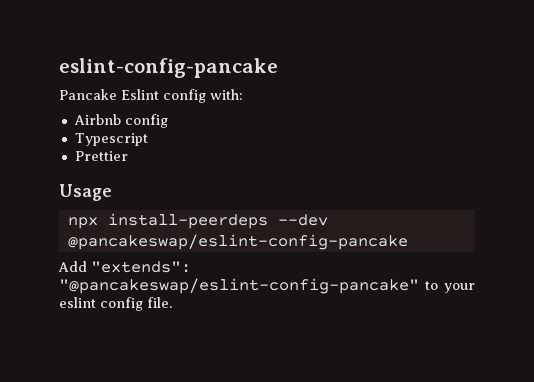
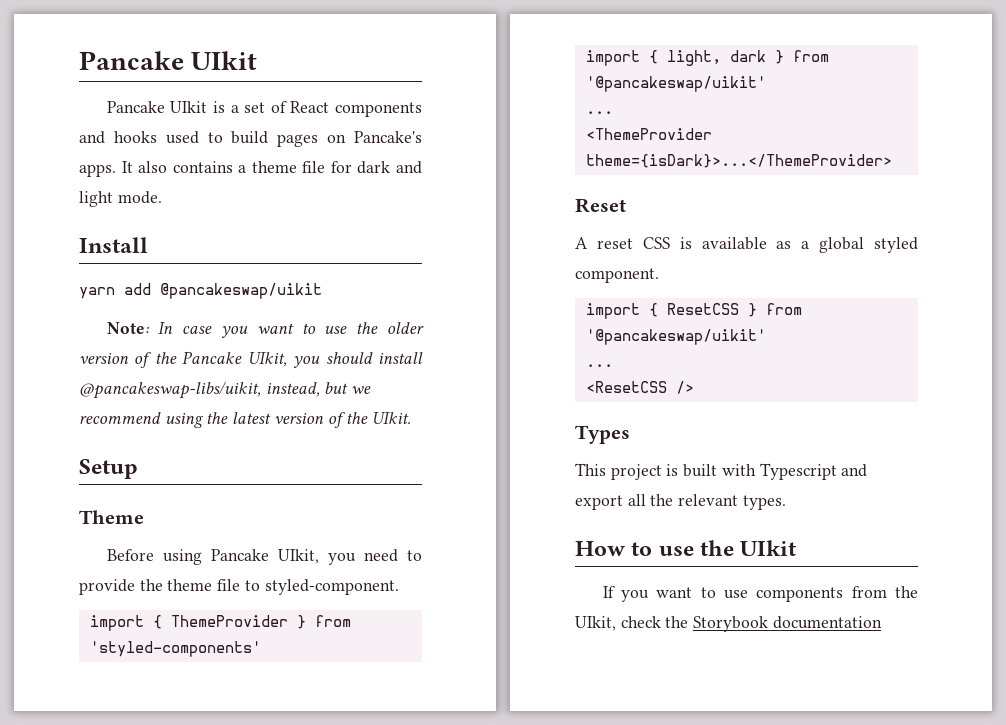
[59,58,278,78] [59,89,243,103] [73,114,168,128] [74,133,148,146] [74,151,128,161] [59,184,112,201] [67,213,328,229] [67,234,408,250] [58,261,191,273] [59,278,475,294] [59,297,172,311] eslint-config-pancake // Pancake Eslint config with: // Airbnb config // Typescript // Prettier // Usage // npx install-peerdeps --dev @pancakeswap/eslint-config-pancake // Add "extends": "@pancakeswap/eslint-config-pancake" to your eslint config file. -> [79,51,258,70] [106,101,422,117] [79,131,422,147] [79,161,423,177] [79,191,162,207] [79,237,148,253] [79,283,322,299] [106,322,424,338] [79,351,424,368] [79,381,372,399] [79,412,412,428] [79,459,138,479] [79,510,144,524] [106,549,422,565] [79,579,399,595] [89,615,351,631] [89,641,261,657] [585,50,829,66] [585,76,766,92] [585,111,613,114] [585,128,712,140] [585,154,892,168] [575,198,626,213] [575,237,918,253] [575,268,659,283] [585,303,802,319] [585,329,766,345] [585,364,613,367] [585,381,694,394] [575,425,630,444] [575,463,868,480] [575,494,786,510] [575,540,798,556] [602,586,918,602] [575,616,882,632] Pancake UIkit // Pancake UIkit is a set of React components and hooks used to build pages on Pancake's apps. It also contains a theme file for dark and light mode. // Install // yarn add @pancakeswap/uikit // Note: In case you want to use the older version of the Pancake UIkit, you should install @pancakeswap-libs/uikit, instead, but we recommend using the latest version of the UIkit. // Setup // Theme // Before using Pancake UIkit, you need to provide the theme file to styled-component. // import { ThemeProvider } from 'styled-components' // import { light, dark } from '@pancakeswap/uikit' // ... // <ThemeProvider theme={isDark}>...</ThemeProvider> // Reset // A reset CSS is available as a global styled component. // import { ResetCSS } from '@pancakeswap/uikit' // ... // <ResetCSS /> // Types // This project is built with Typescript and export all the relevant types. // How to use the UIkit // If you want to use components from the UIkit, check the Storybook documentation

